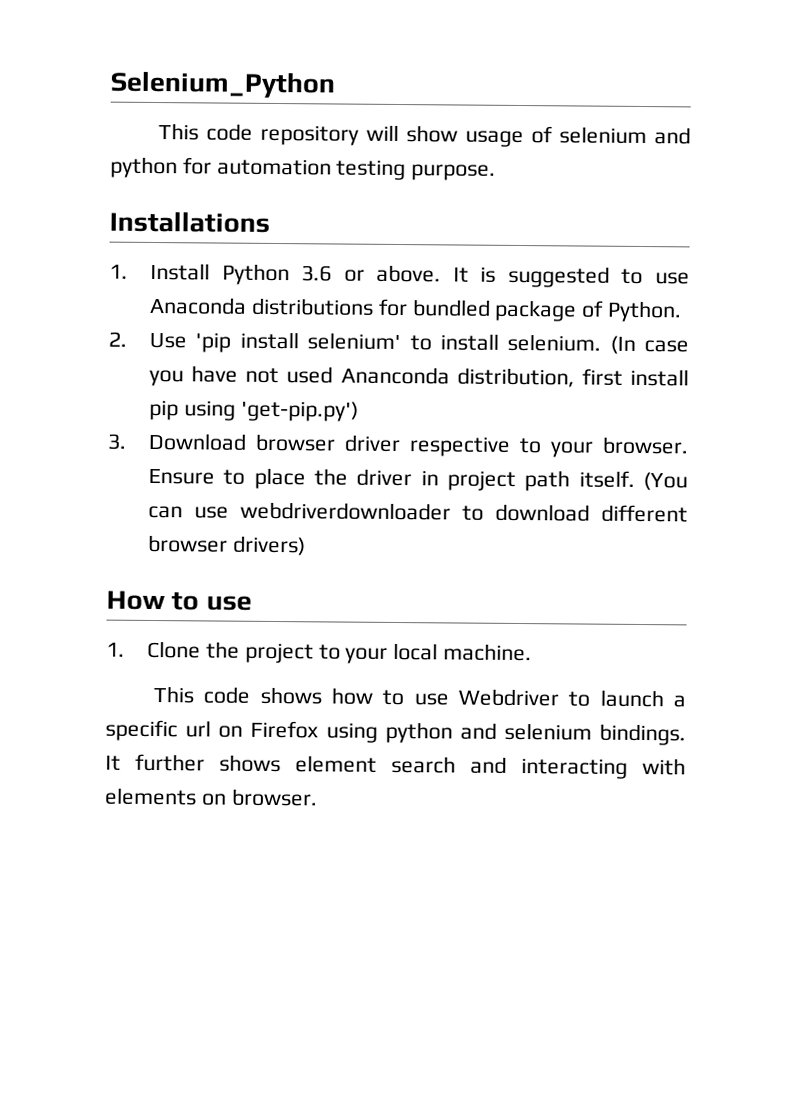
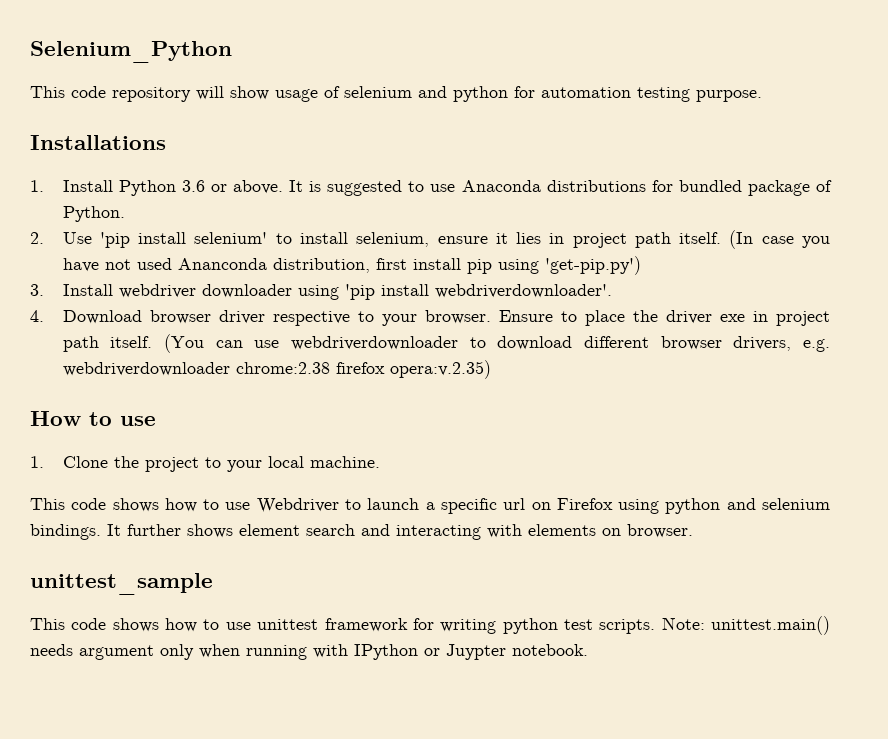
[507,333,602,352] selenium. -> [356,232,722,248] selenium, ensure it lies in project path itself.
(127, 441) none -> [62,284,612,300] [30,310,44,322] Install webdriver downloader using 'pip install webdriverdownloader'. // 4.
(413, 477) none -> [719,314,745,322] exe
[232,535,306,556] drivers) -> [733,336,830,352] [62,360,491,379] drivers, e.g. webdriverdownloader chrome:2.38 firefox opera:v.2.35)
(318, 797) none -> [30,573,213,595] [30,616,830,635] [30,644,588,660] // unittest_sample // This code shows how to use unittest framework for writing python test scripts. Note: unittest.main() needs argument only when running with IPython or Juypter notebook.

